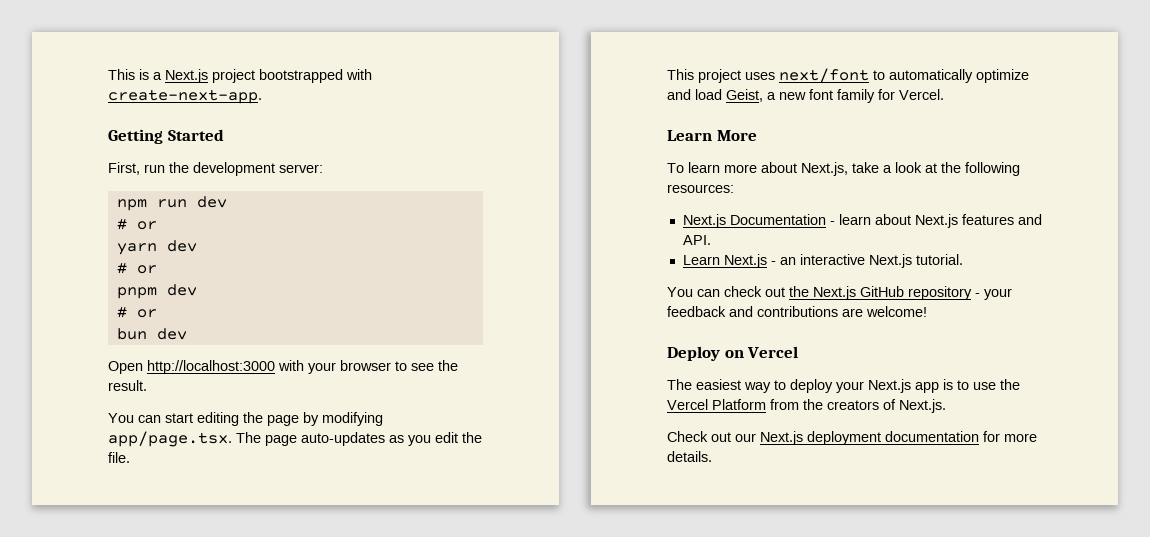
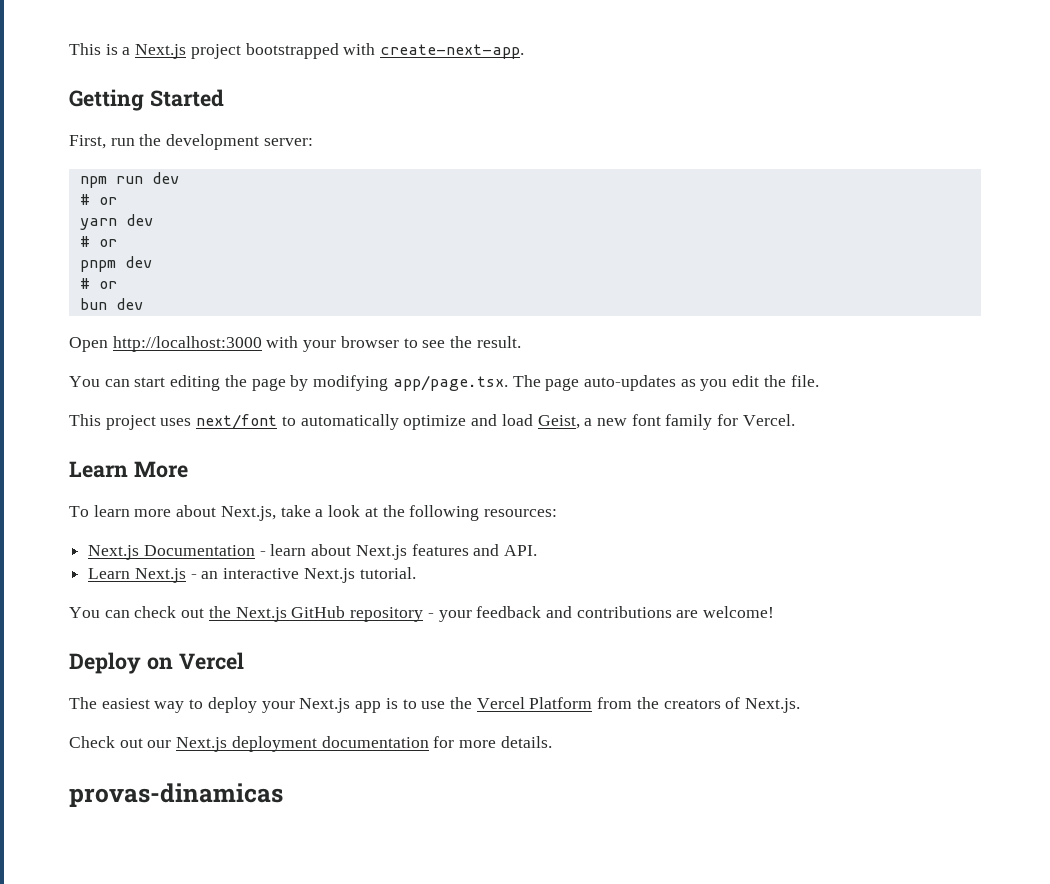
(712, 456) none -> [69,783,283,807] // provas-dinamicas

